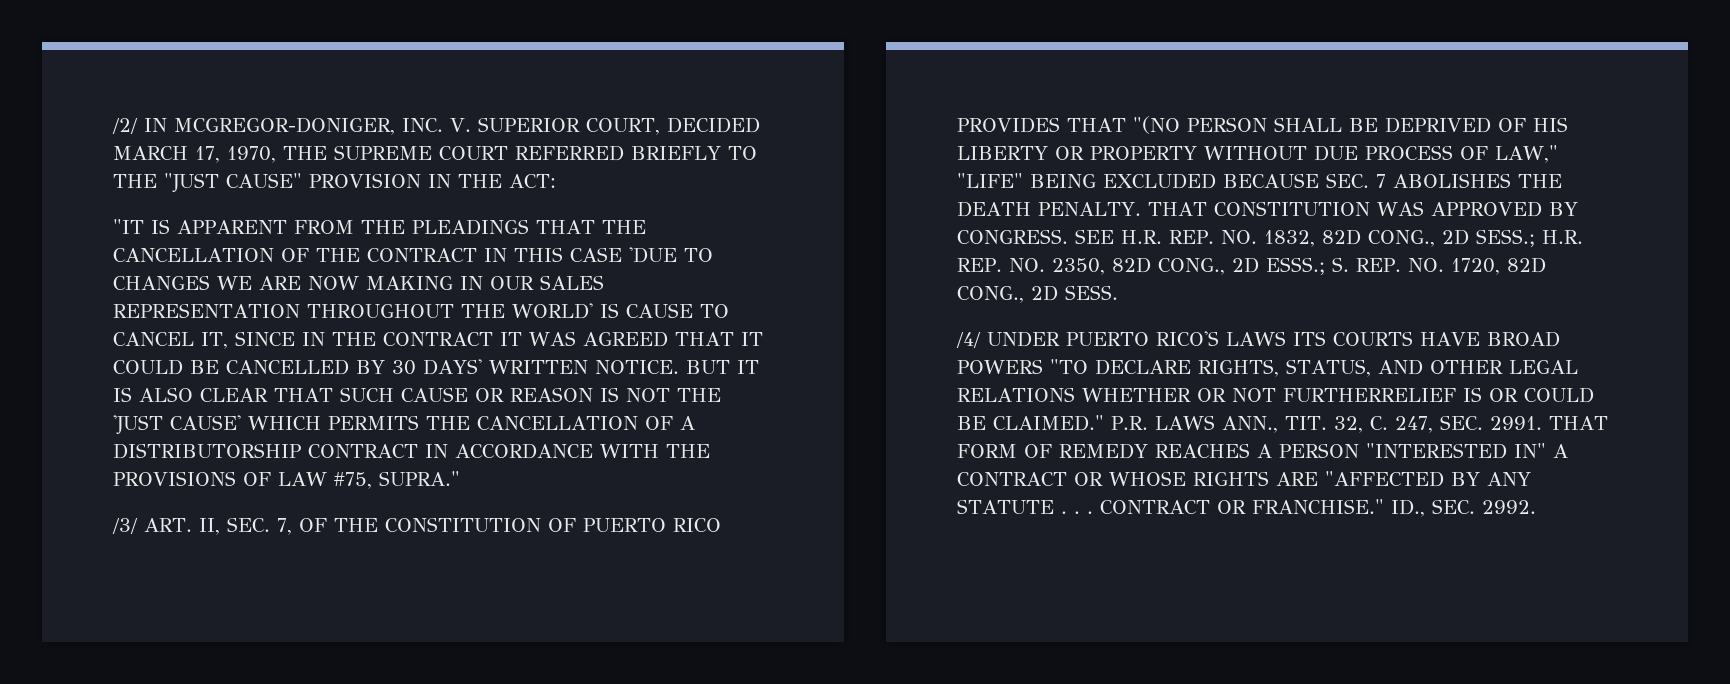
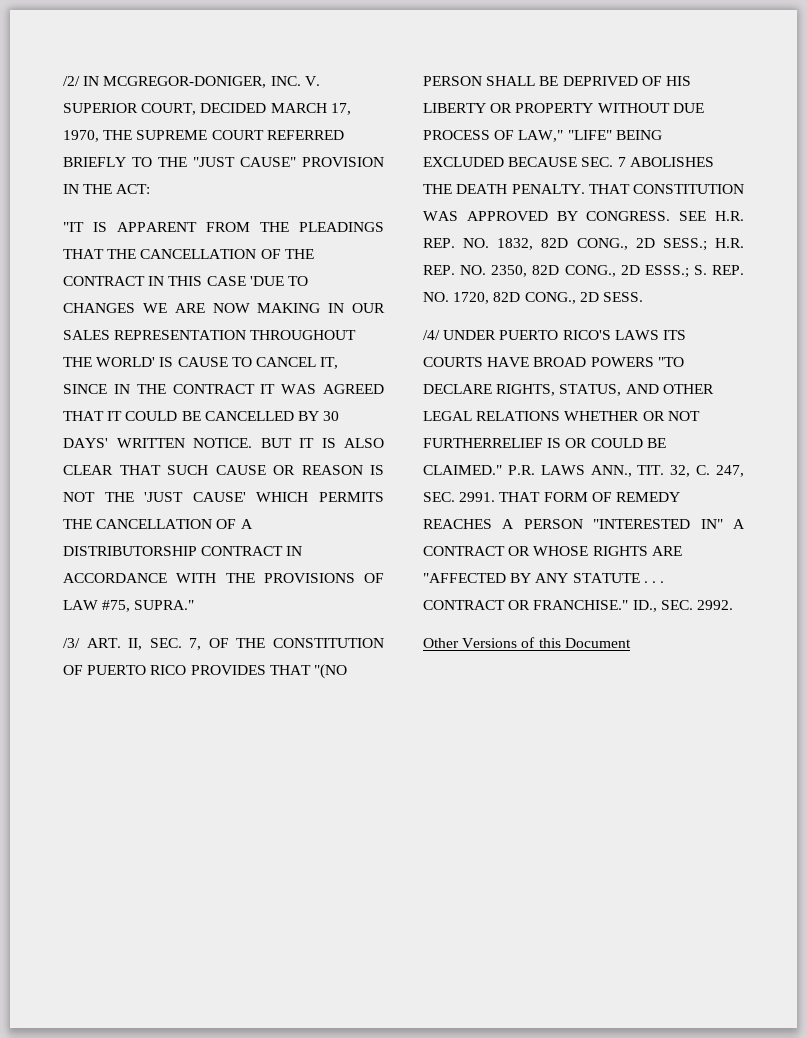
(1536, 507) none -> [423,637,631,648] // Other Versions of this Document

